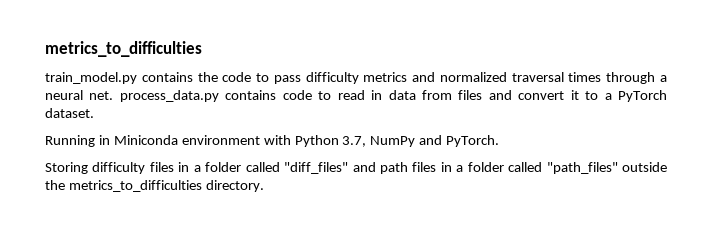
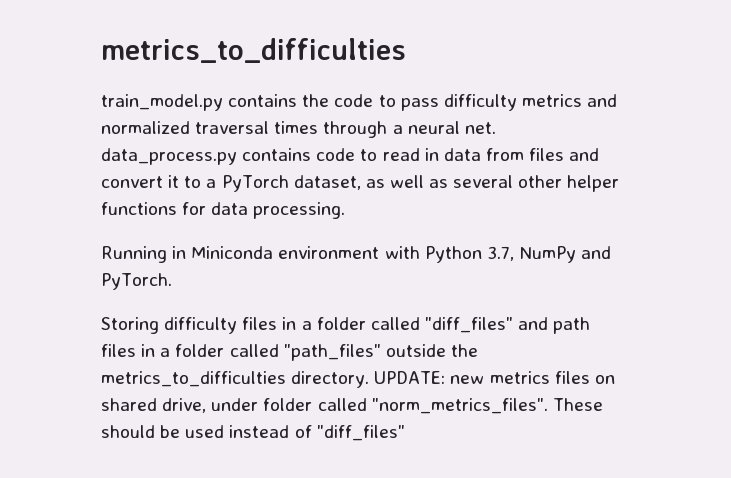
[119,90,219,102] process_data.py -> [101,148,237,165] data_process.py
[45,108,94,118] dataset. -> [293,175,620,192] [101,202,346,219] dataset, as well as several other helper functions for data processing.
(264, 186) none -> [374,371,615,384] [101,398,603,414] [101,425,405,441] UPDATE: new metrics files on shared drive, under folder called "norm_metrics_files". These should be used instead of "diff_files"

